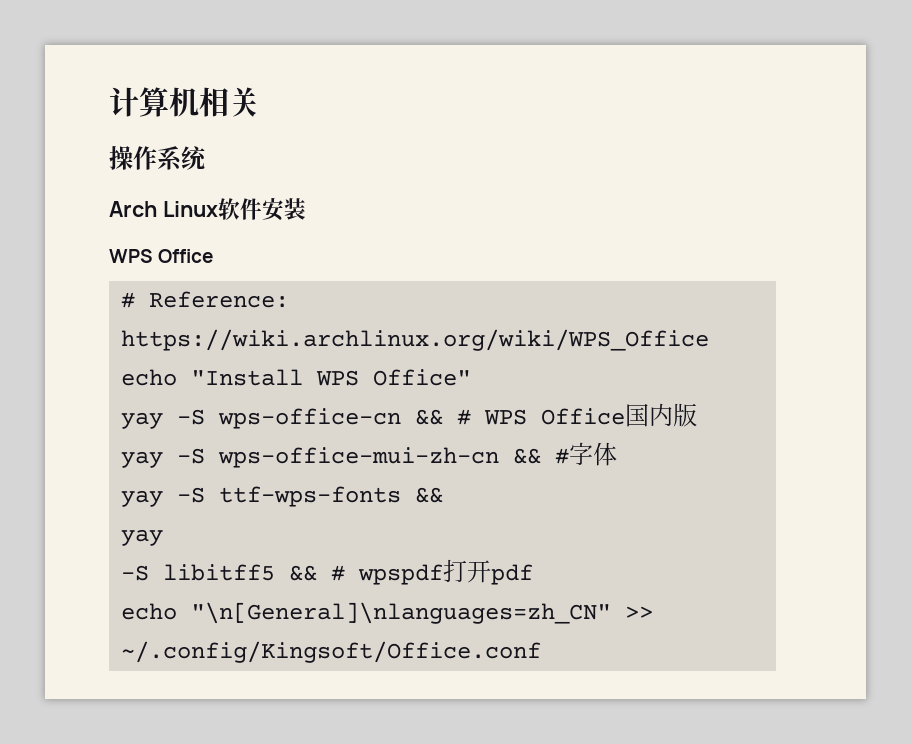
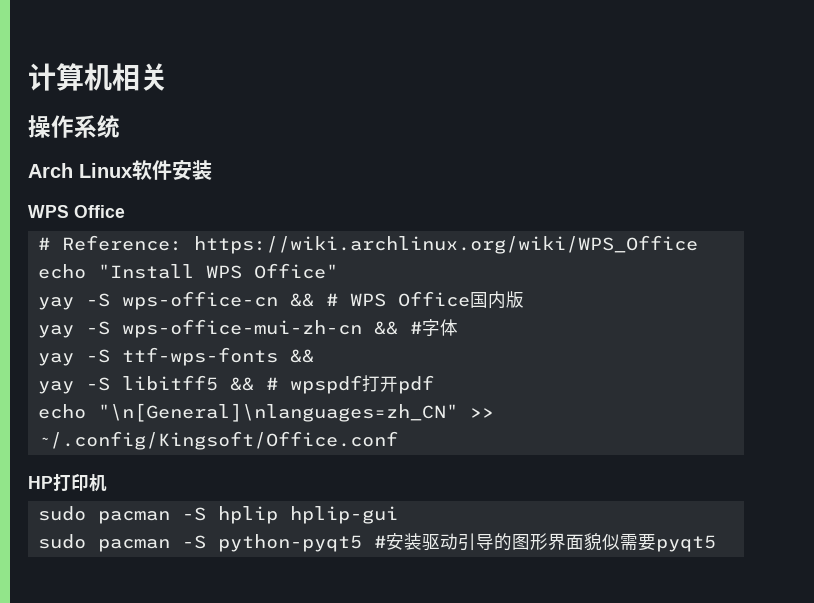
(163, 537) // -> (75, 387) none
(541, 652) none -> [28,473,107,492] [38,506,399,524] [38,533,717,552] // HP打印机 // sudo pacman -S hplip hplip-gui // sudo pacman -S python-pyqt5 #安装驱动引导的图形界面貌似需要pyqt5

